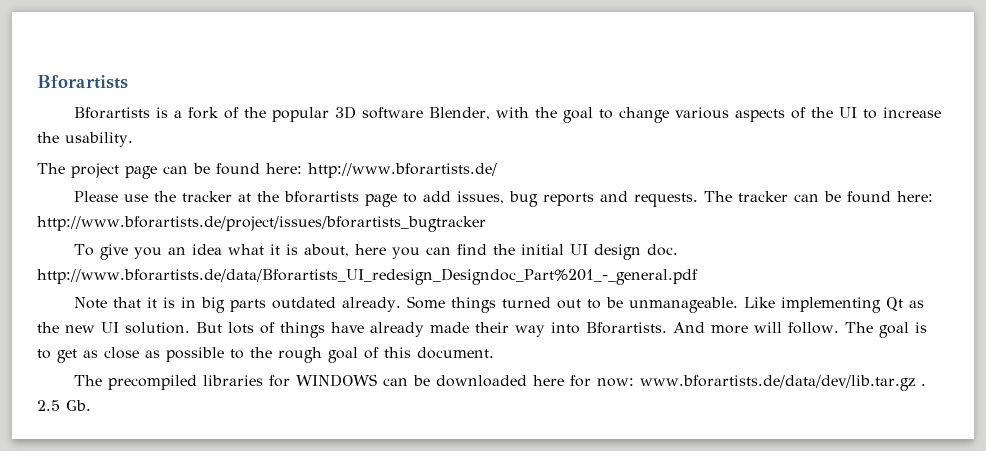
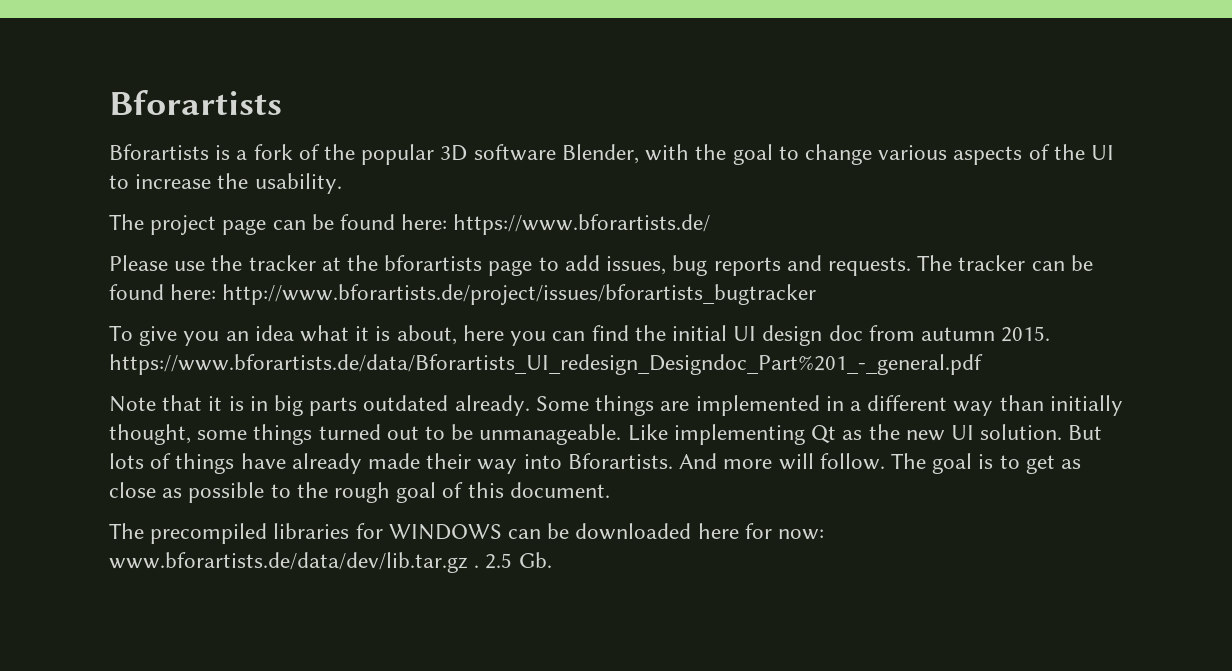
[308,163,497,178] http://www.bforartists.de/ -> [453,214,711,235] https://www.bforartists.de/
[647,244,679,256] [37,268,698,285] doc. http://www.bforartists.de/data/Bforartists_UI_redesign_Designdoc_Part%201_-_general.pdf -> [828,325,1051,342] [109,354,983,375] doc from autumn 2015. https://www.bforartists.de/data/Bforartists_UI_redesign_Designdoc_Part%201_-_general.pdf
(497, 305) none -> [660,395,1123,416] [109,424,313,445] are implemented in a different way than initially thought, some things

